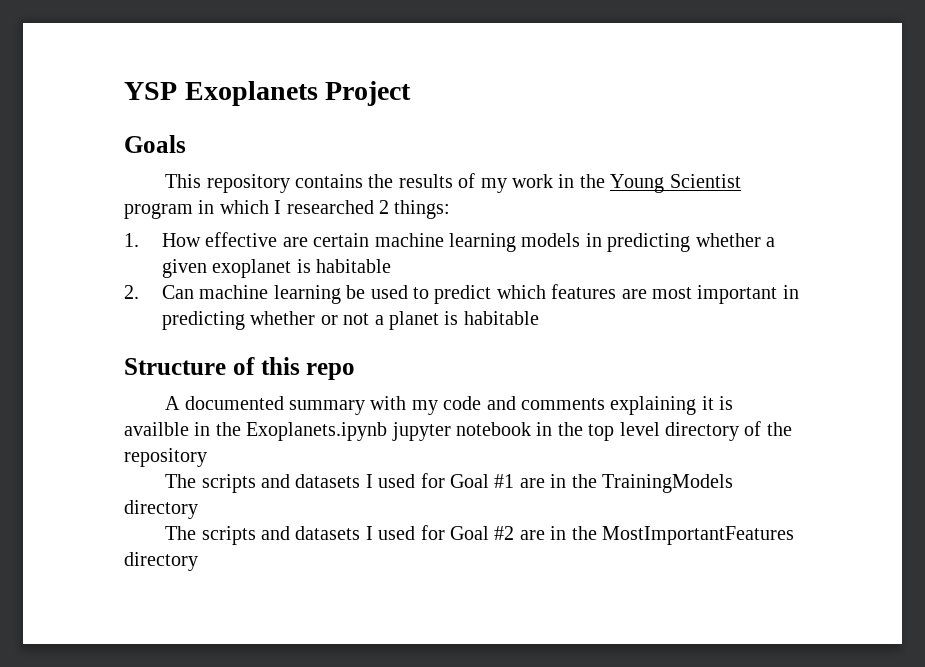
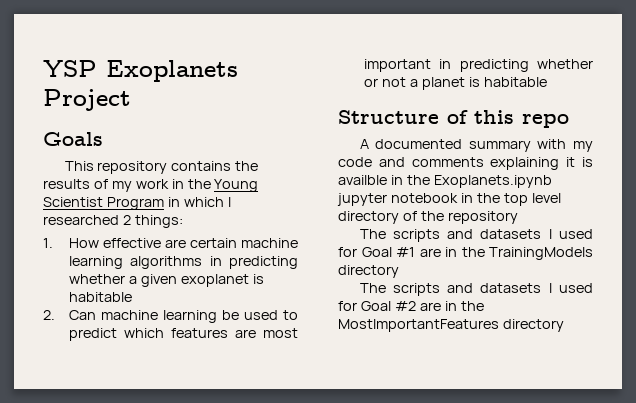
[124,203,193,219] program -> [106,197,164,210] Program
[521,233,581,247] models -> [130,256,203,269] algorithms

